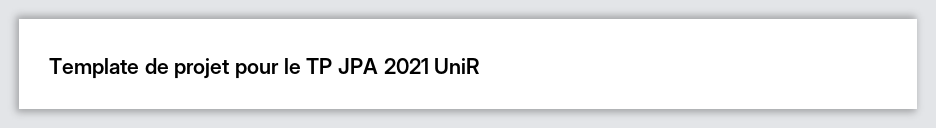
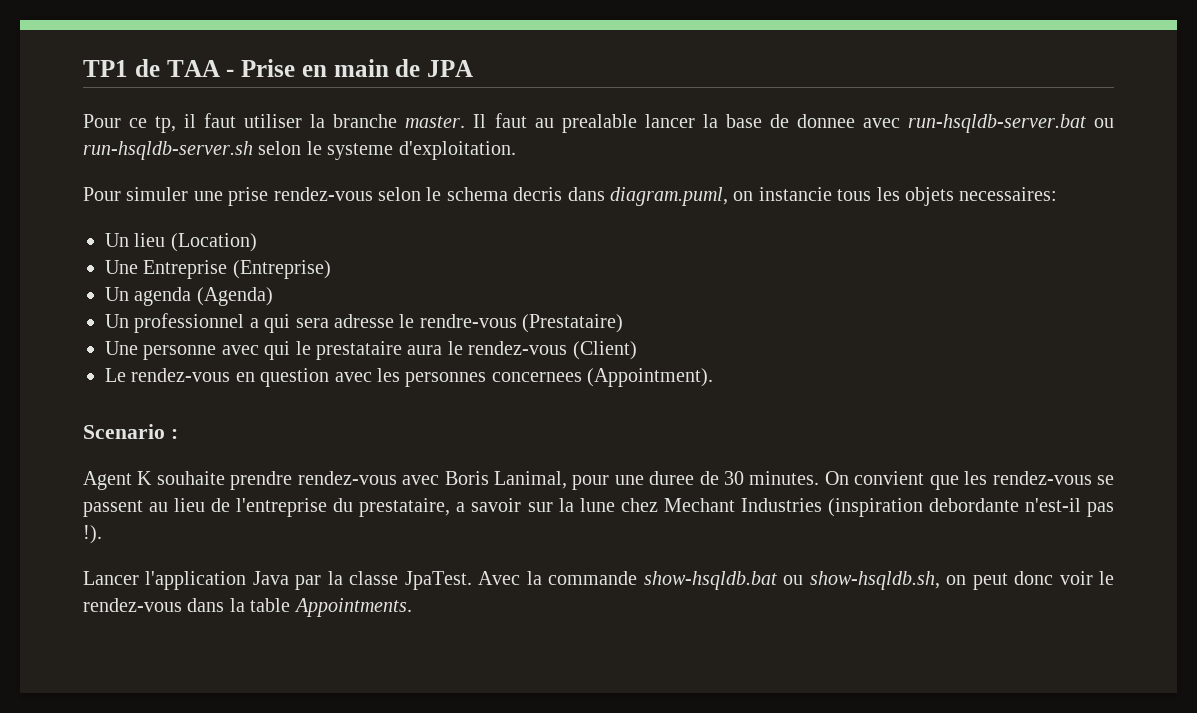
[49,58,481,79] Template de projet pour le TP JPA 2021 UniR -> [83,59,473,77] [83,113,1114,133] [83,141,516,160] [83,187,1058,206] [105,233,257,252] [105,260,331,279] [105,287,273,306] [105,313,624,333] [105,341,637,360] [105,368,714,387] [83,424,178,439] [83,471,1115,490] [83,498,1114,517] [83,525,102,544] [83,571,1115,590] [83,598,412,617] TP1 de TAA - Prise en main de JPA // Pour ce tp, il faut utiliser la branche master. Il faut au prealable lancer la base de donnee avec run-hsqldb-server.bat ou run-hsqldb-server.sh selon le systeme d'exploitation. // Pour simuler une prise rendez-vous selon le schema decris dans diagram.puml, on instancie tous les objets necessaires: // Un lieu (Location) // Une Entreprise (Entreprise) // Un agenda (Agenda) // Un professionnel a qui sera adresse le rendre-vous (Prestataire) // Une personne avec qui le prestataire aura le rendez-vous (Client) // Le rendez-vous en question avec les personnes concernees (Appointment). // Scenario : // Agent K souhaite prendre rendez-vous avec Boris Lanimal, pour une duree de 30 minutes. On convient que les rendez-vous se passent au lieu de l'entreprise du prestataire, a savoir sur la lune chez Mechant Industries (inspiration debordante n'est-il pas !). // Lancer l'application Java par la classe JpaTest. Avec la commande show-hsqldb.bat ou show-hsqldb.sh, on peut donc voir le rendez-vous dans la table Appointments.

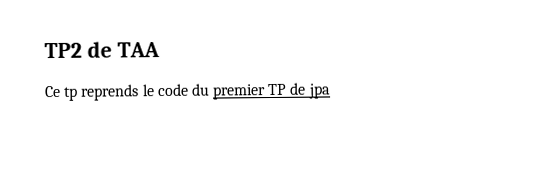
[83,60,128,77] TP1 -> [44,42,82,59] TP2
[226,59,473,77] [83,113,1114,133] [83,141,516,160] [83,187,1058,206] [105,233,257,252] [105,260,331,279] [105,287,273,306] [105,313,624,333] [105,341,637,360] [105,368,714,387] [83,424,178,439] [83,471,1115,490] [83,498,1114,517] [83,525,102,544] [83,571,1115,590] [83,598,412,617] - Prise en main de JPA // Pour ce tp, il faut utiliser la branche master. Il faut au prealable lancer la base de donnee avec run-hsqldb-server.bat ou run-hsqldb-server.sh selon le systeme d'exploitation. // Pour simuler une prise rendez-vous selon le schema decris dans diagram.puml, on instancie tous les objets necessaires: // Un lieu (Location) // Une Entreprise (Entreprise) // Un agenda (Agenda) // Un professionnel a qui sera adresse le rendre-vous (Prestataire) // Une personne avec qui le prestataire aura le rendez-vous (Client) // Le rendez-vous en question avec les personnes concernees (Appointment). // Scenario : // Agent K souhaite prendre rendez-vous avec Boris Lanimal, pour une duree de 30 minutes. On convient que les rendez-vous se passent au lieu de l'entreprise du prestataire, a savoir sur la lune chez Mechant Industries (inspiration debordante n'est-il pas !). // Lancer l'application Java par la classe JpaTest. Avec la commande show-hsqldb.bat ou show-hsqldb.sh, on peut donc voir le rendez-vous dans la table Appointments. -> [44,82,331,101] // Ce tp reprends le code du premier TP de jpa

